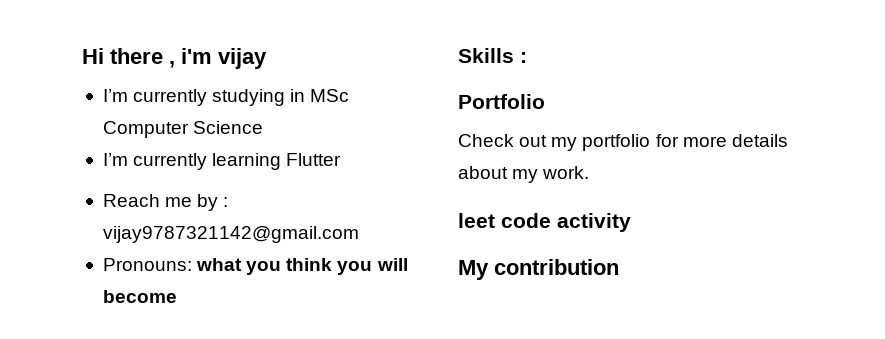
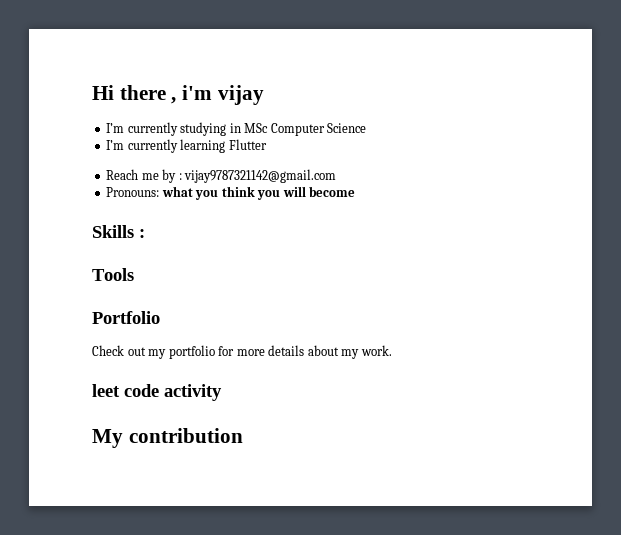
(527, 57) none -> [92,268,134,281] // Tools

